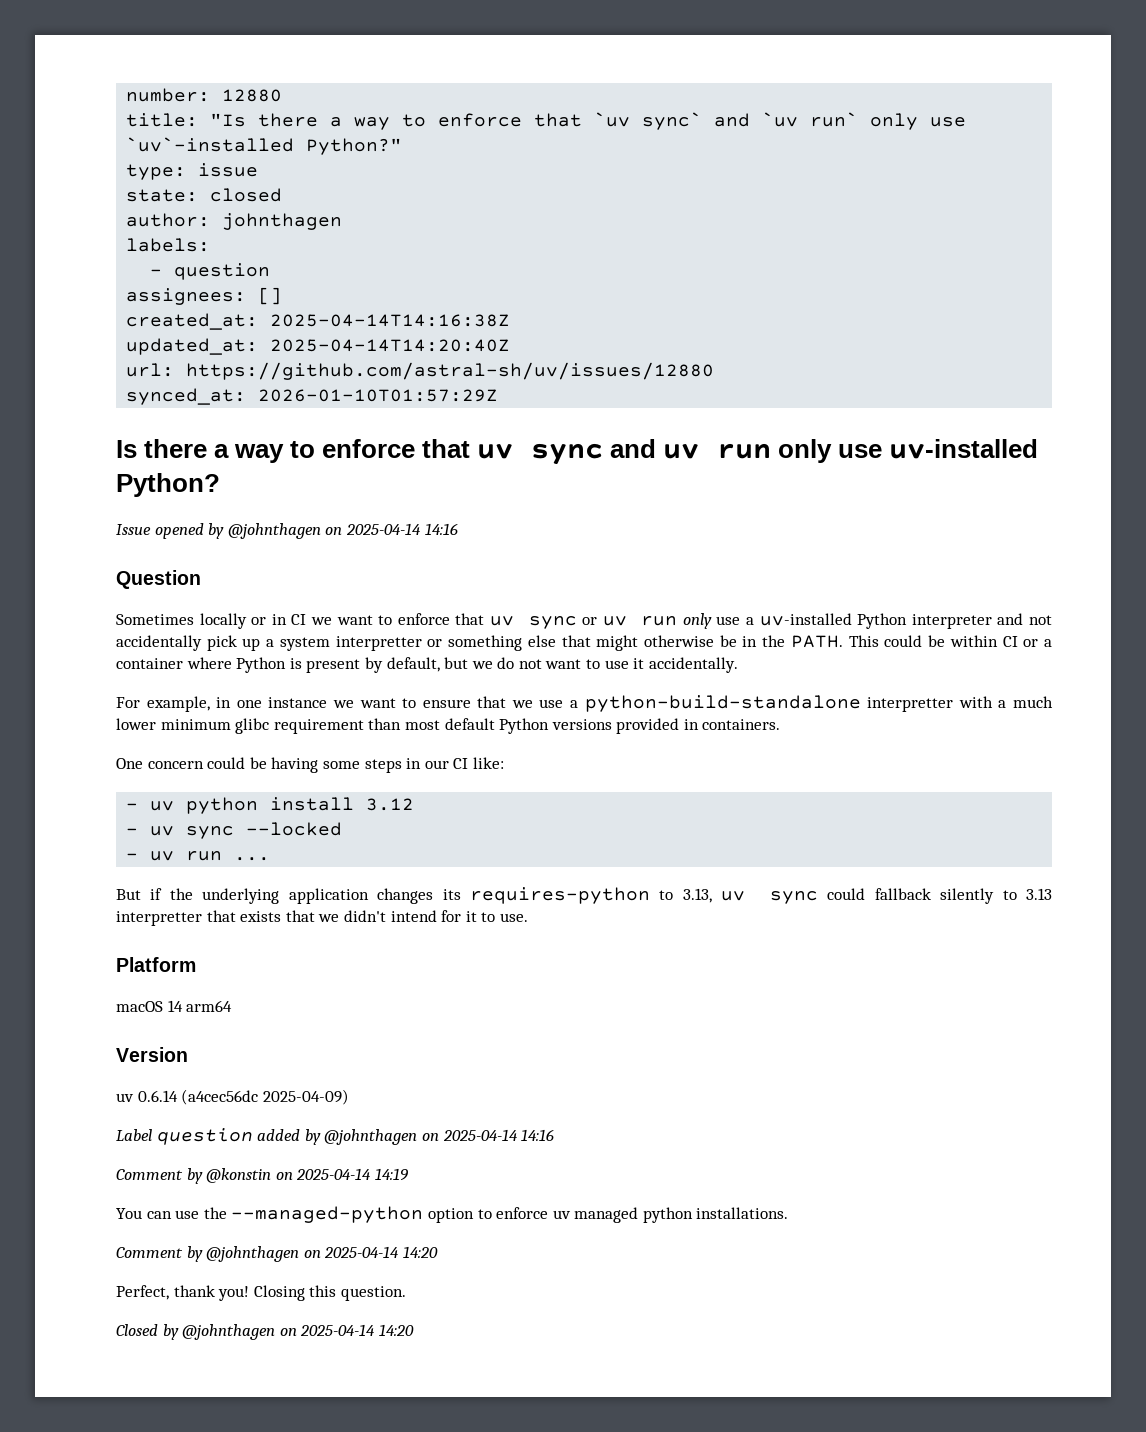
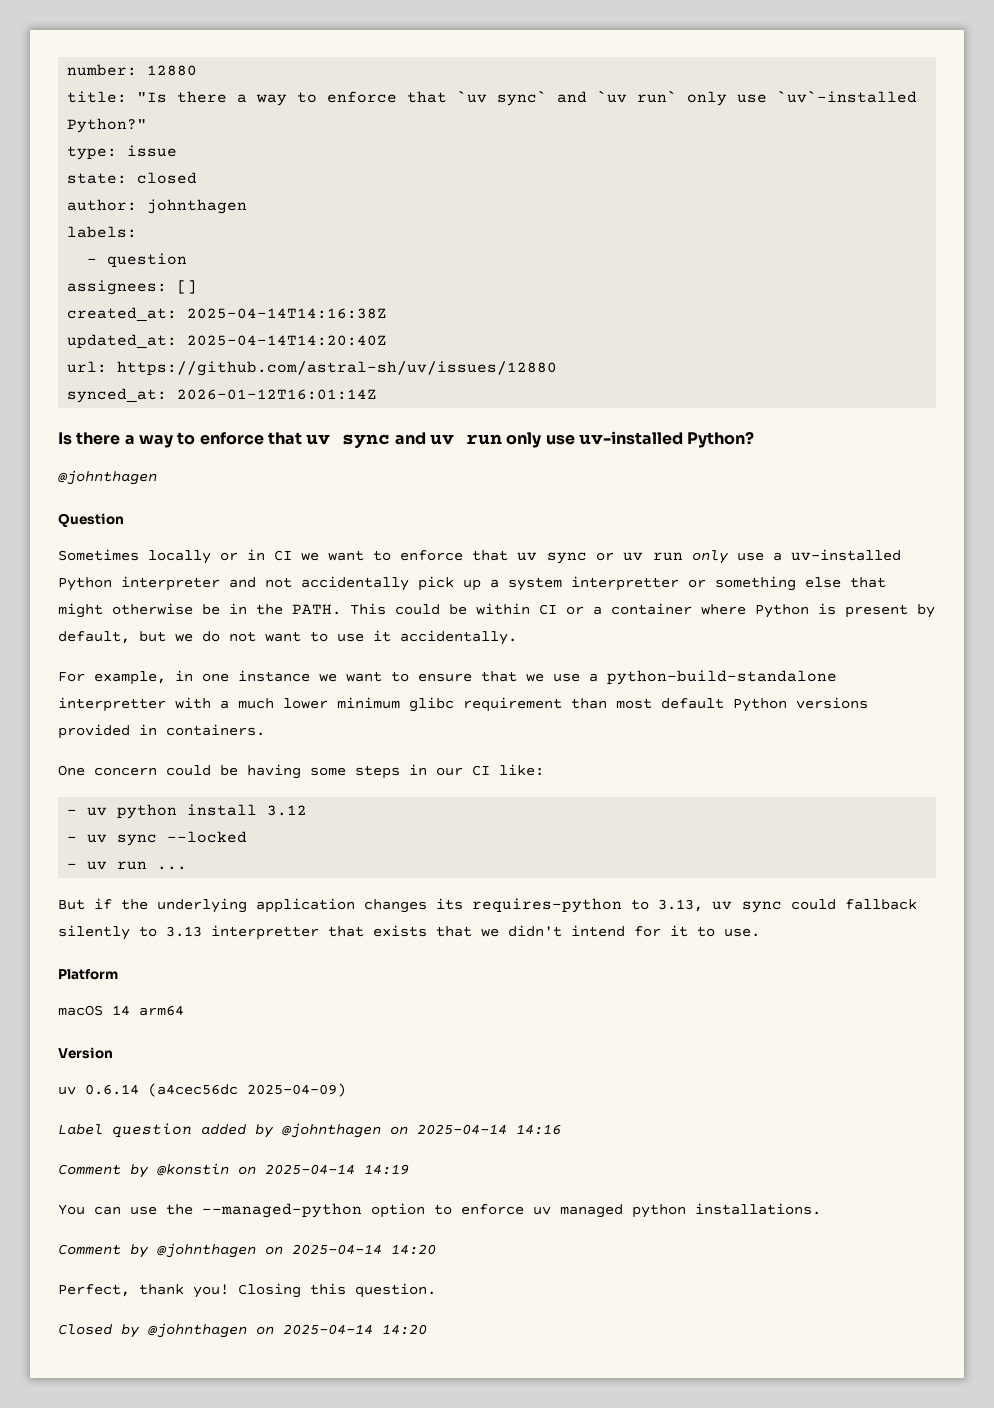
[258,389,499,402] 2026-01-10T01:57:29Z -> [177,389,378,400] 2026-01-12T16:01:14Z
[116,523,458,539] Issue opened by @johnthagen on 2025-04-14 14:16 -> [58,470,157,485] @johnthagen

